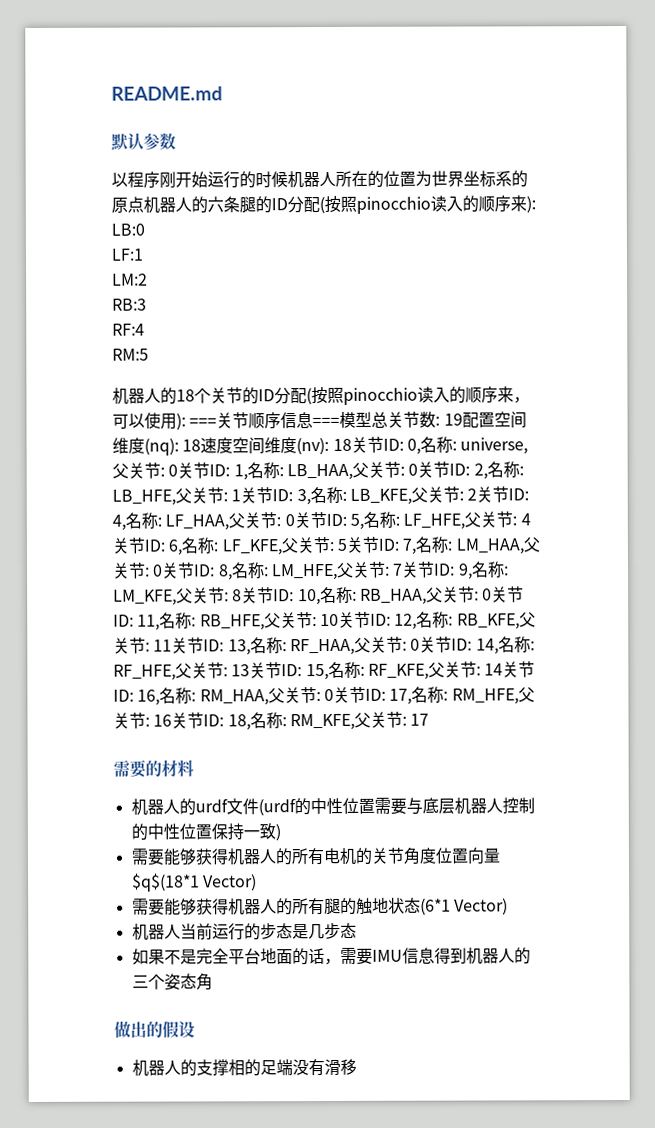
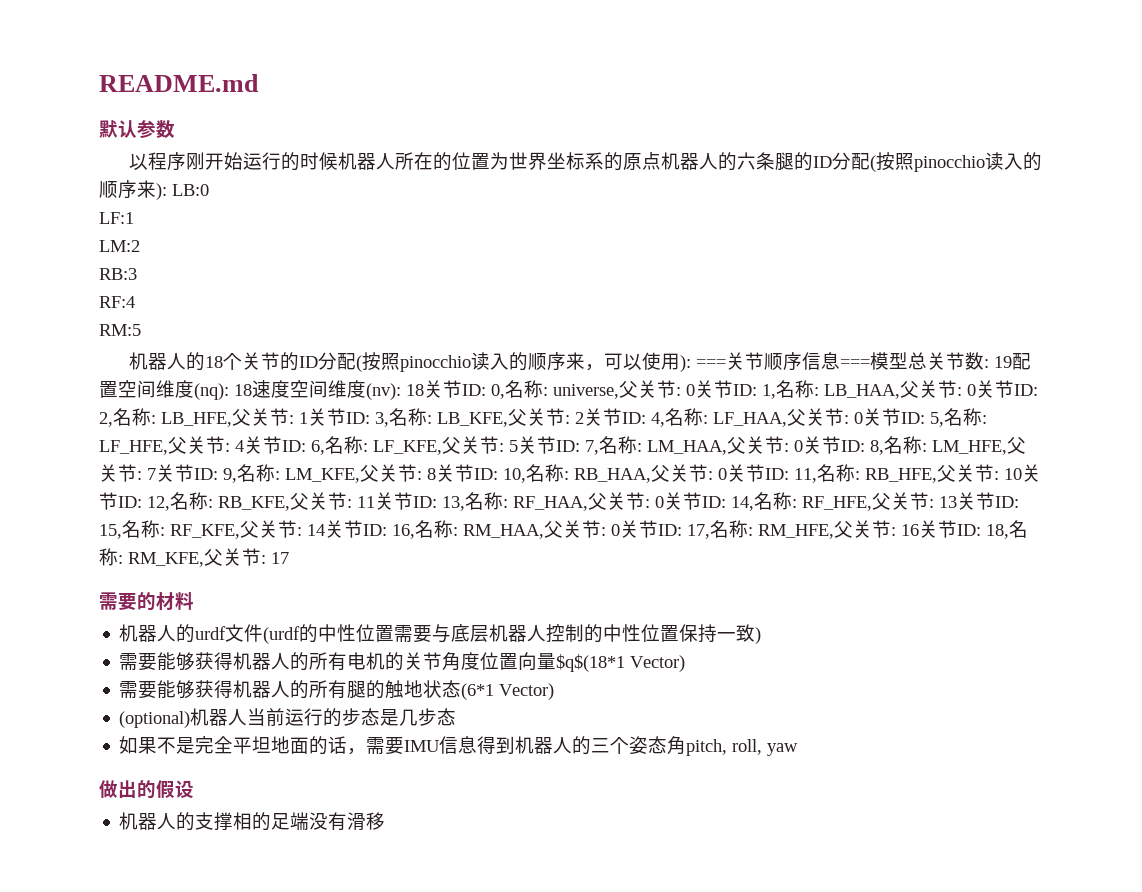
(508, 907) none -> [119,711,191,728] (optional)
[243,948,261,965] 台 -> [252,736,272,753] 坦
(213, 982) none -> [686,739,799,756] pitch, roll, yaw

